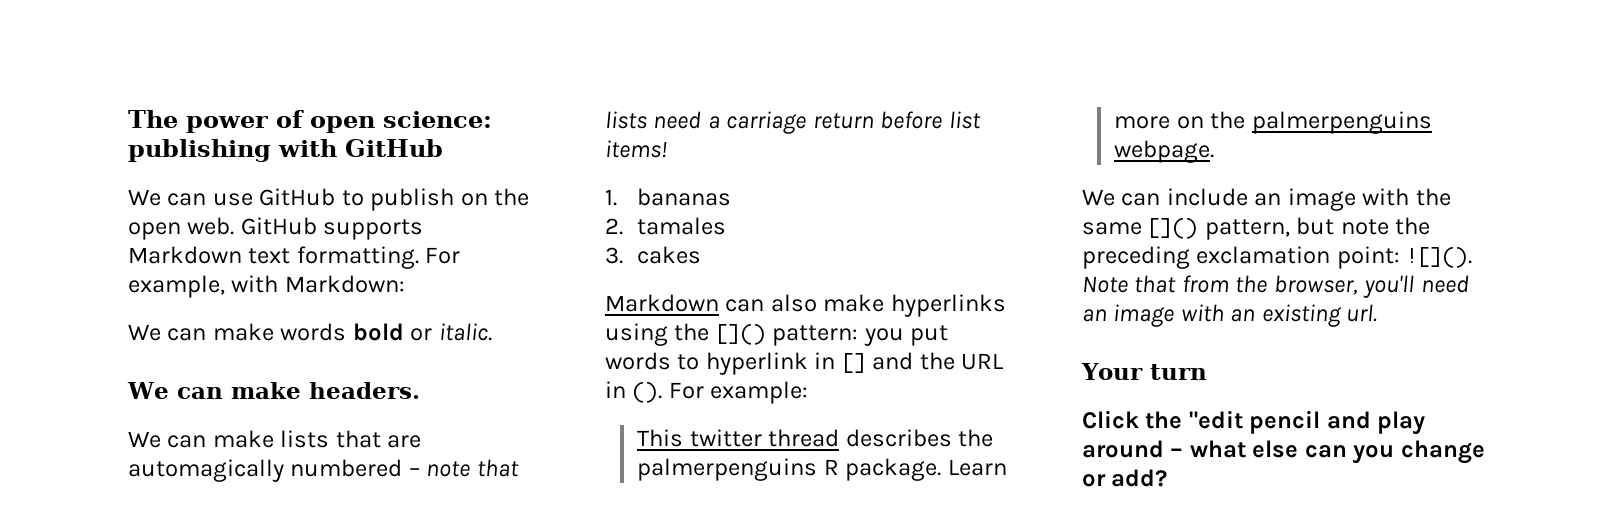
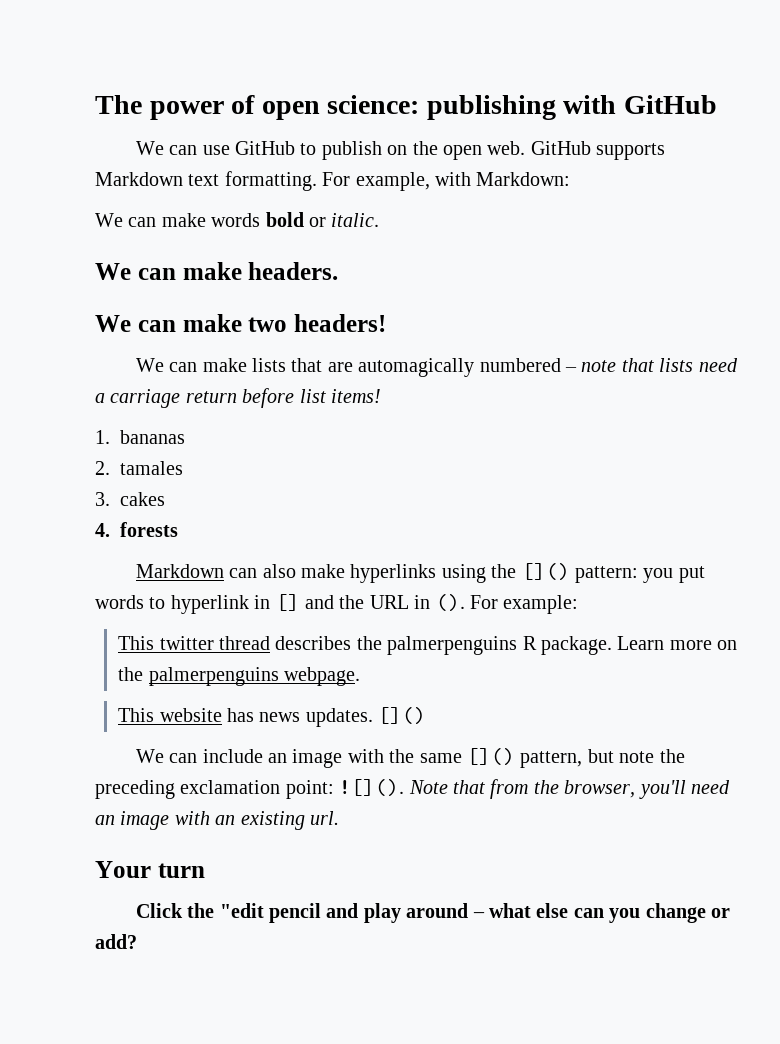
(420, 390) none -> [95,314,386,332] // We can make two headers!
(702, 255) none -> [95,522,178,537] // 4. forests
(1215, 151) none -> [118,707,427,727] // This website has news updates. []()

